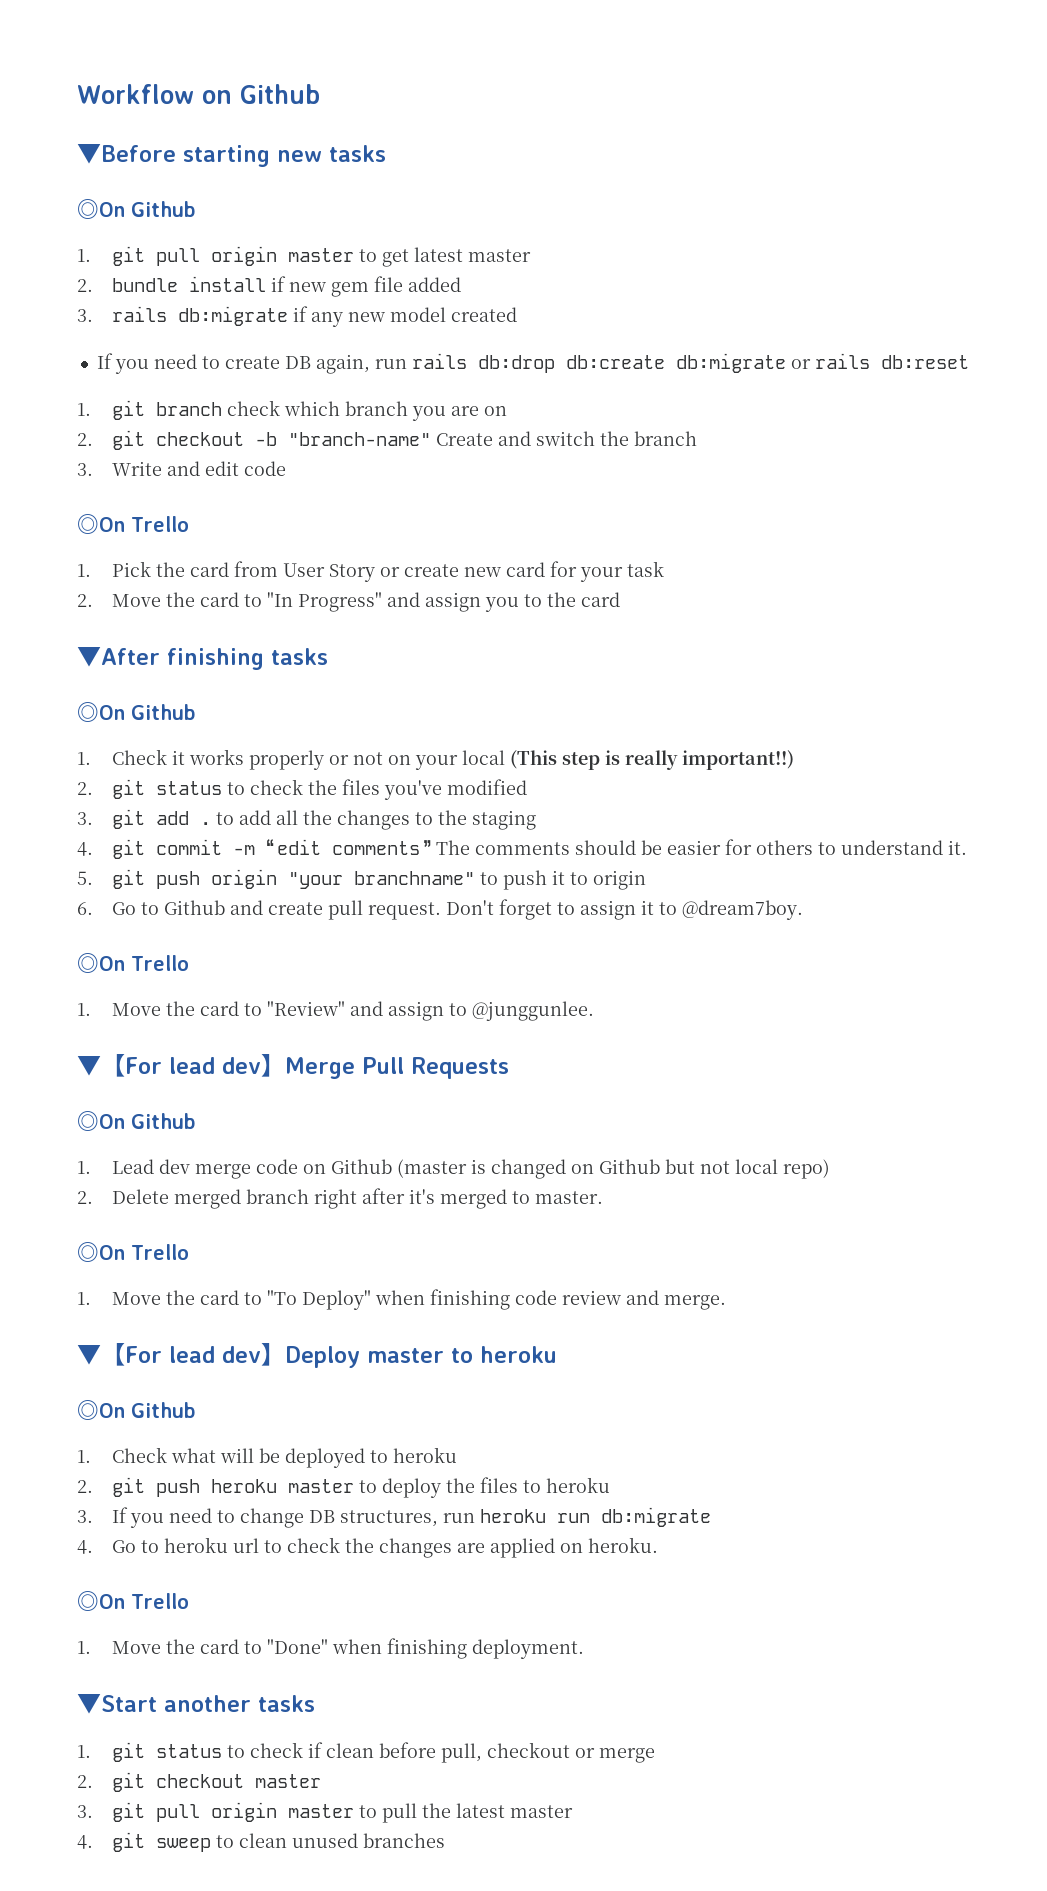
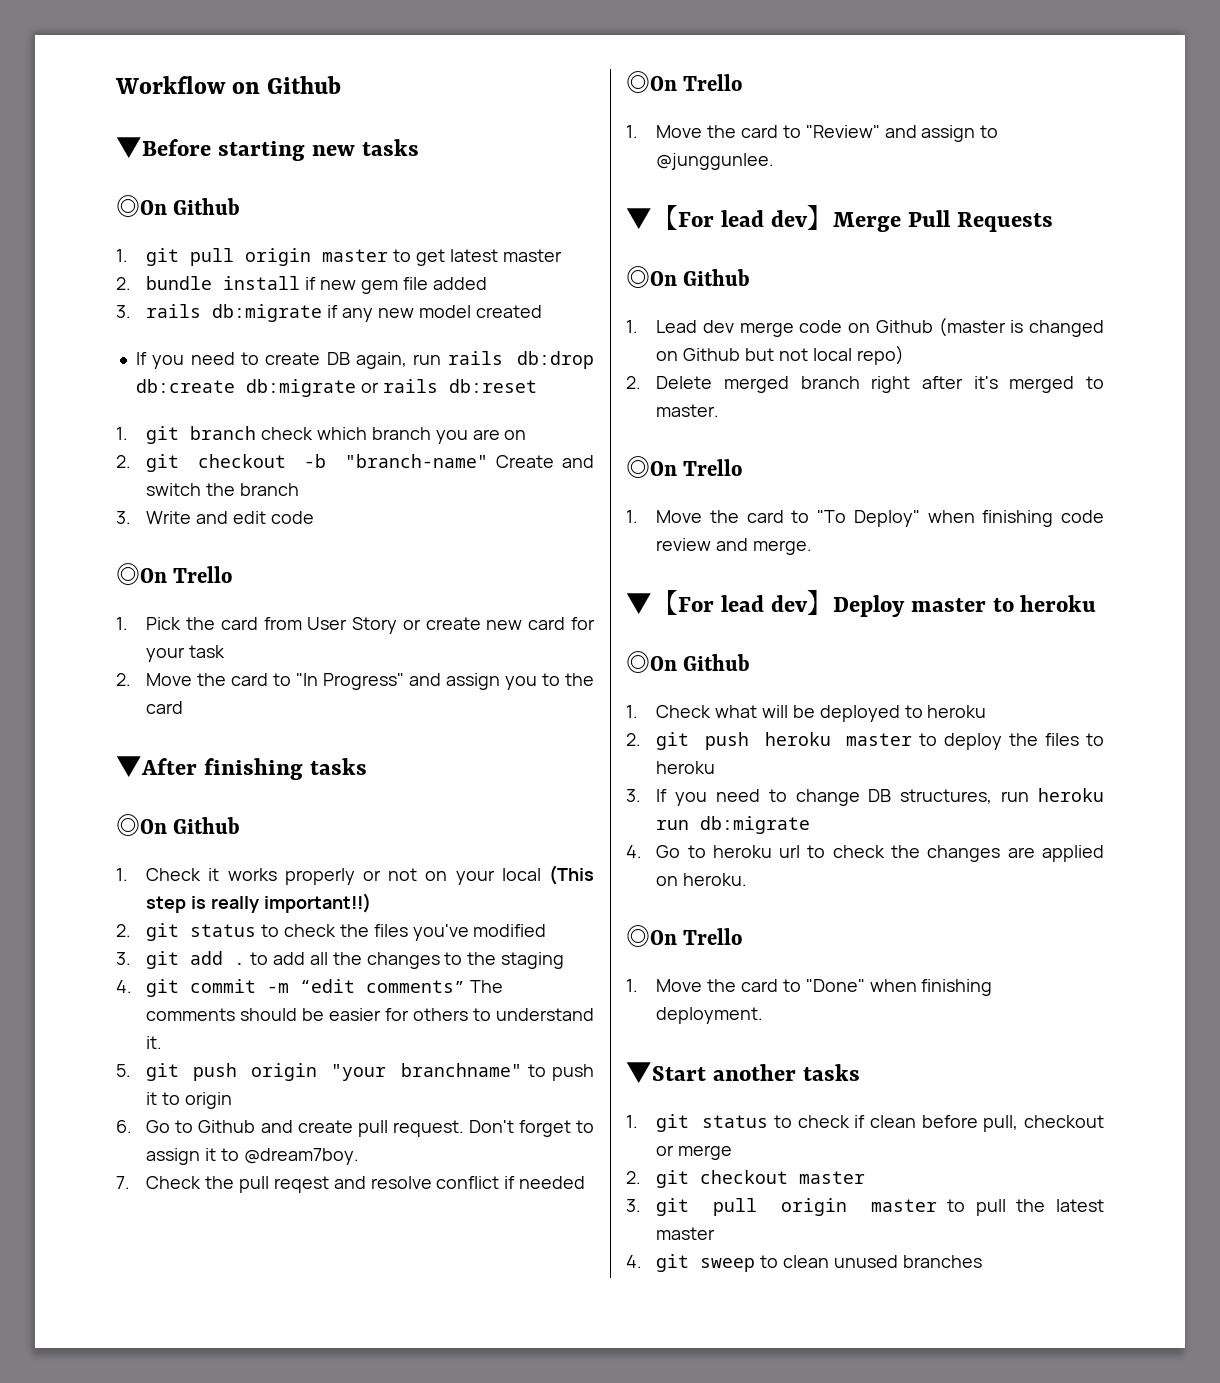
(803, 910) none -> [116,1176,586,1193] // 7. Check the pull reqest and resolve conflict if needed

